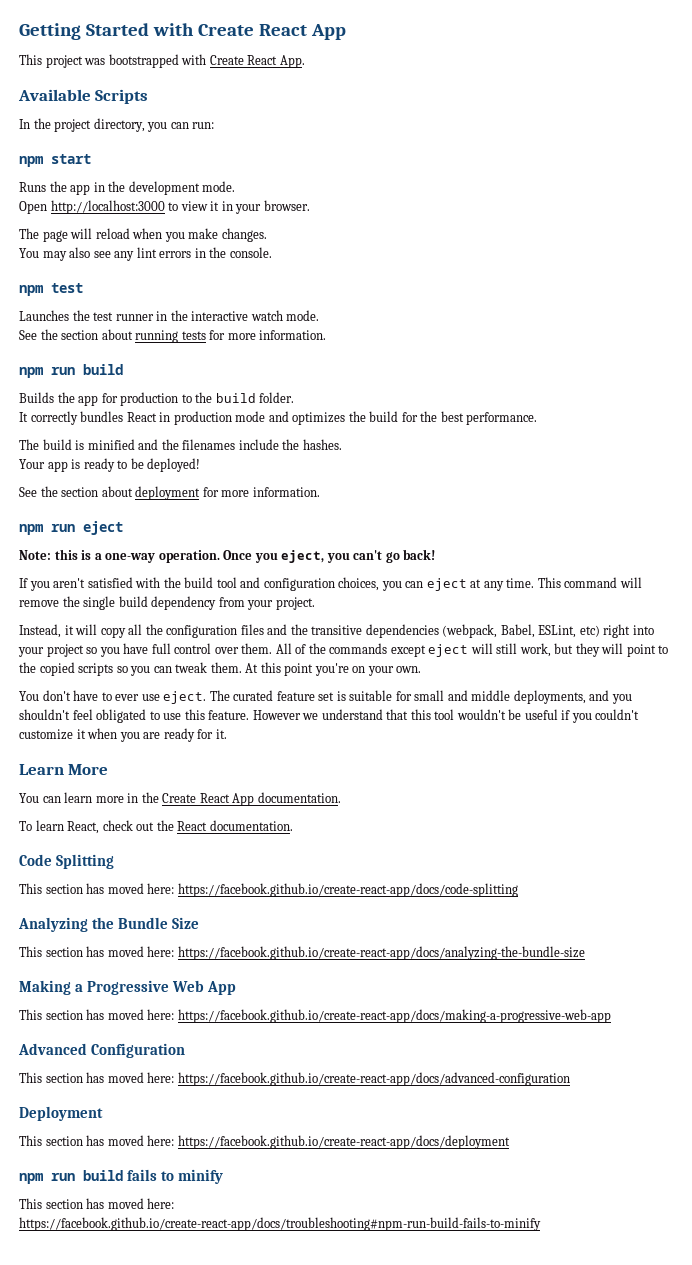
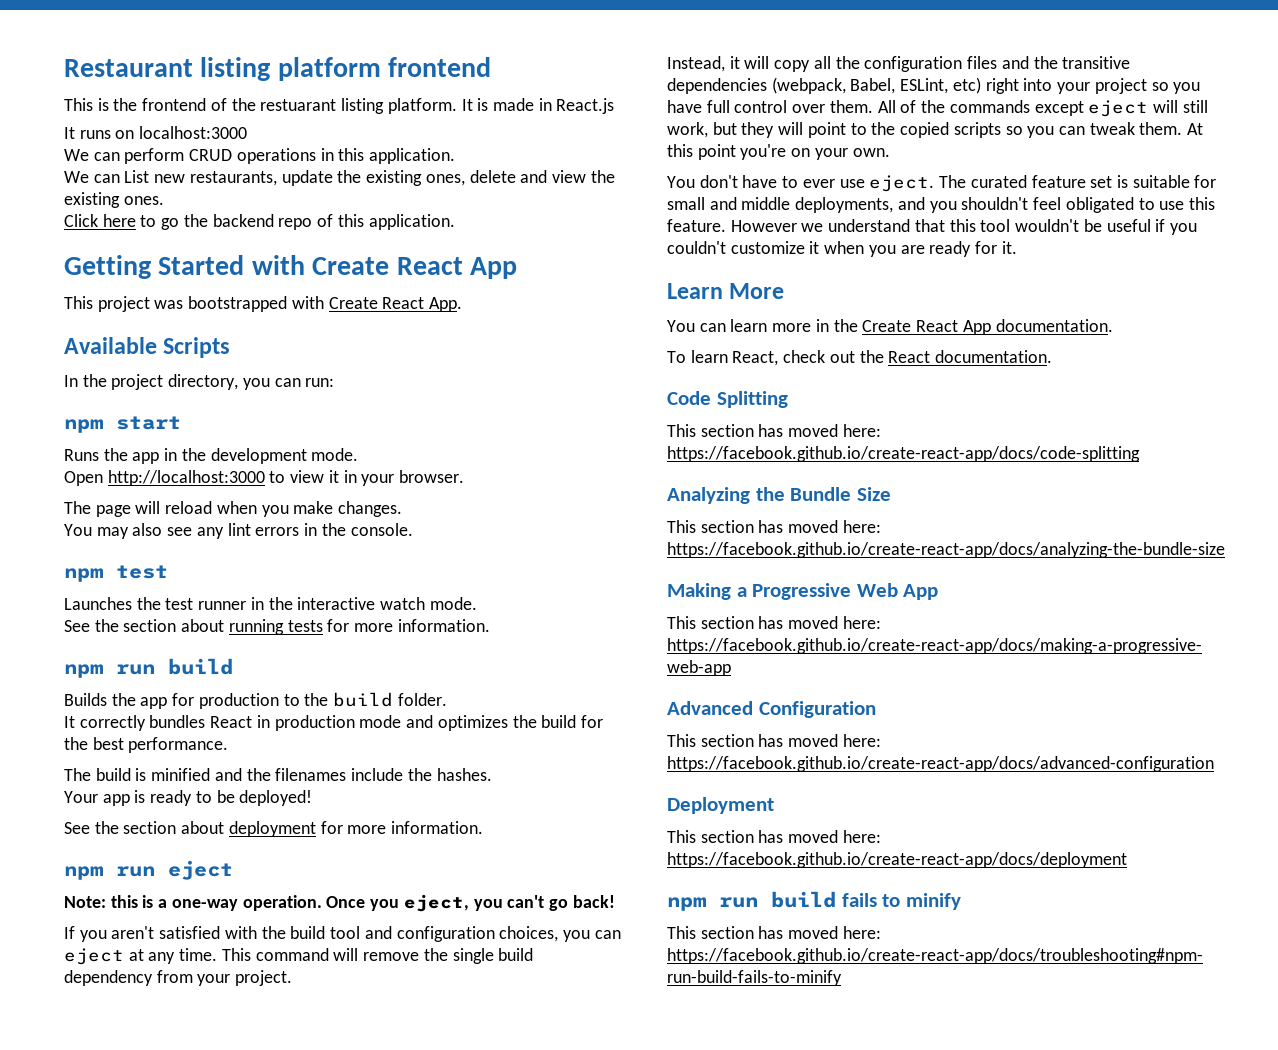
(19, 31) none -> [64,57,492,81] [64,98,615,114] [64,126,248,139] [64,148,456,164] [64,170,615,186] [64,192,164,208] [64,214,455,230] Restaurant listing platform frontend // This is the frontend of the restuarant listing platform. It is made in React.js // It runs on localhost:3000 // We can perform CRUD operations in this application. // We can List new restaurants, update the existing ones, delete and view the existing ones. // Click here to go the backend repo of this application. //

